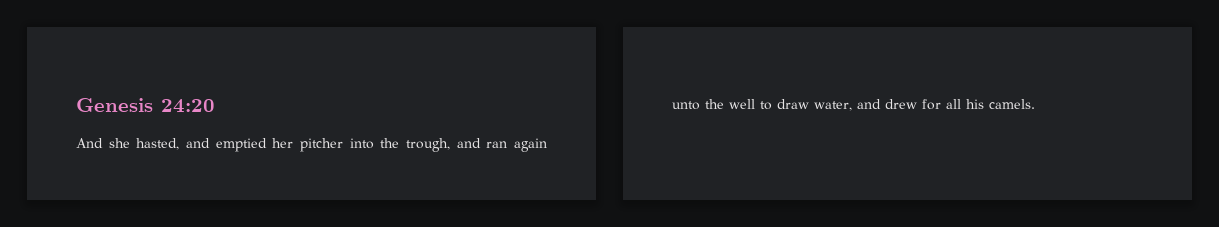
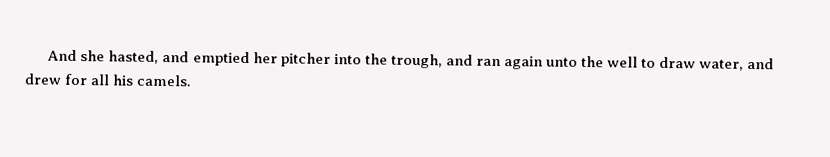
[76,98,215,113] Genesis 24:20 // -> (47, 55) none

